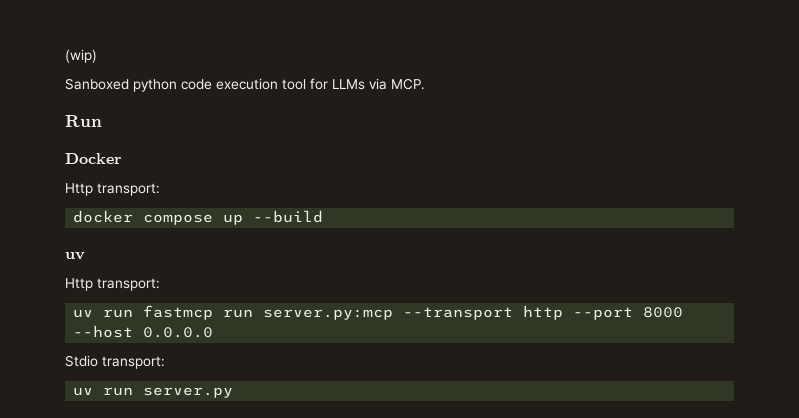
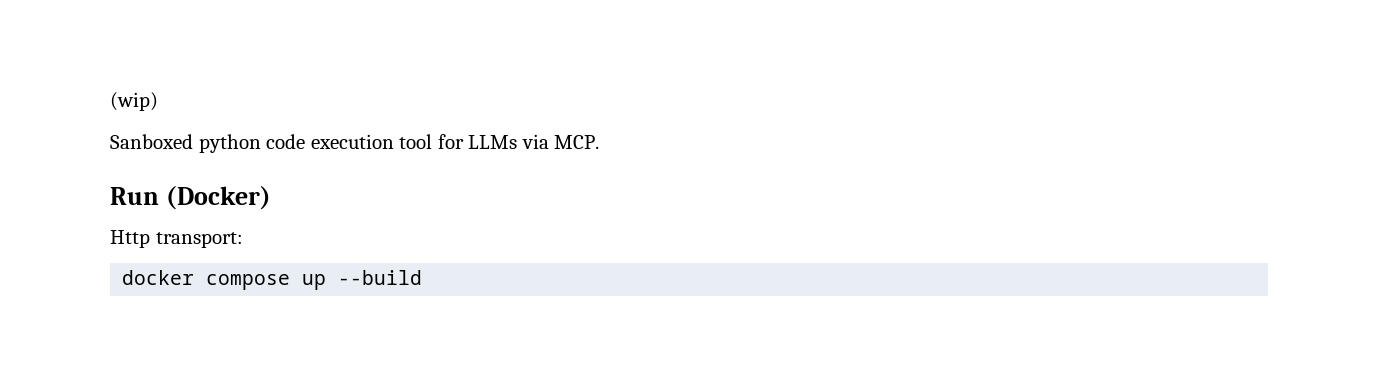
[65,153,122,164] // Docker -> [166,186,272,210] (Docker)
[65,252,85,260] [65,278,160,291] [73,305,684,320] [73,325,214,338] [65,355,165,369] [73,387,234,398] // uv // Http transport: // uv run fastmcp run server.py:mcp --transport http --port 8000 --host 0.0.0.0 // Stdio transport: // uv run server.py -> (423, 277) none

